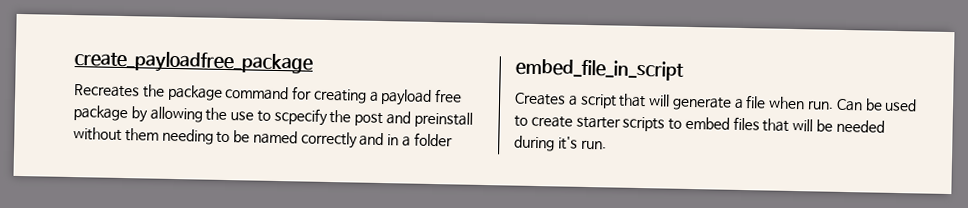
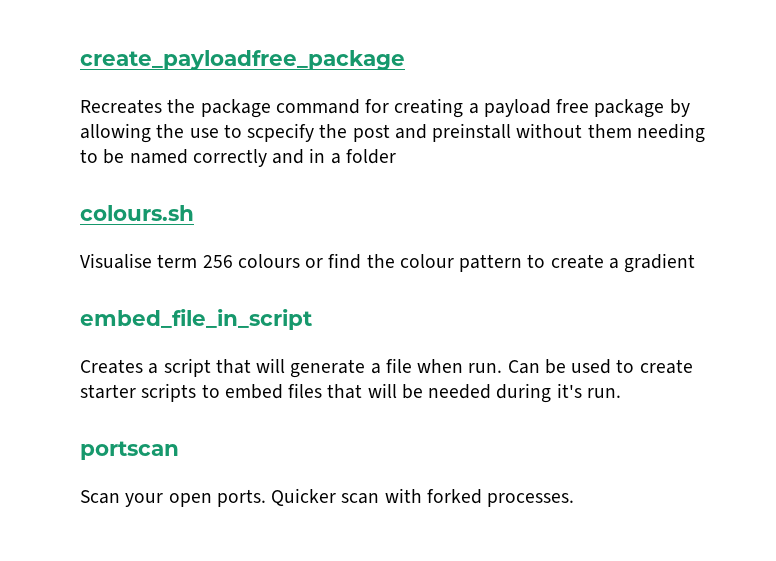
(453, 139) none -> [80,205,194,221] [80,253,696,273] // colours.sh // Visualise term 256 colours or find the colour pattern to create a gradient
(607, 144) none -> [80,441,179,460] [80,488,575,507] // portscan // Scan your open ports. Quicker scan with forked processes.

